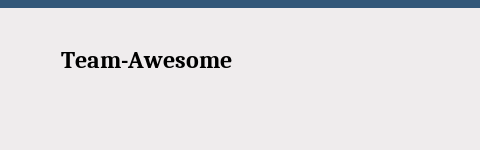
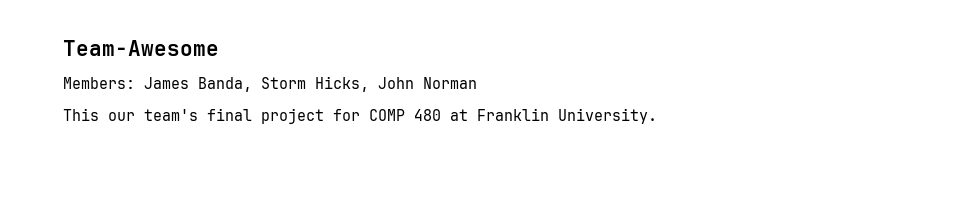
(232, 60) none -> [63,76,477,92] [63,108,657,124] // Members: James Banda, Storm Hicks, John Norman // This our team's final project for COMP 480 at Franklin University.

